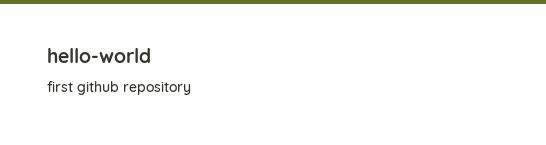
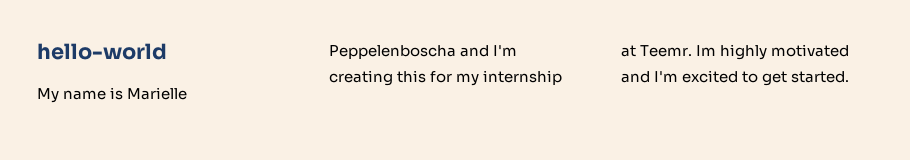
[47,81,191,95] first github repository -> [37,87,188,103] [329,45,518,59] [329,70,563,86] [621,44,850,60] [621,70,850,86] My name is Marielle Peppelenboscha and I'm creating this for my internship at Teemr. Im highly motivated and I'm excited to get started.

